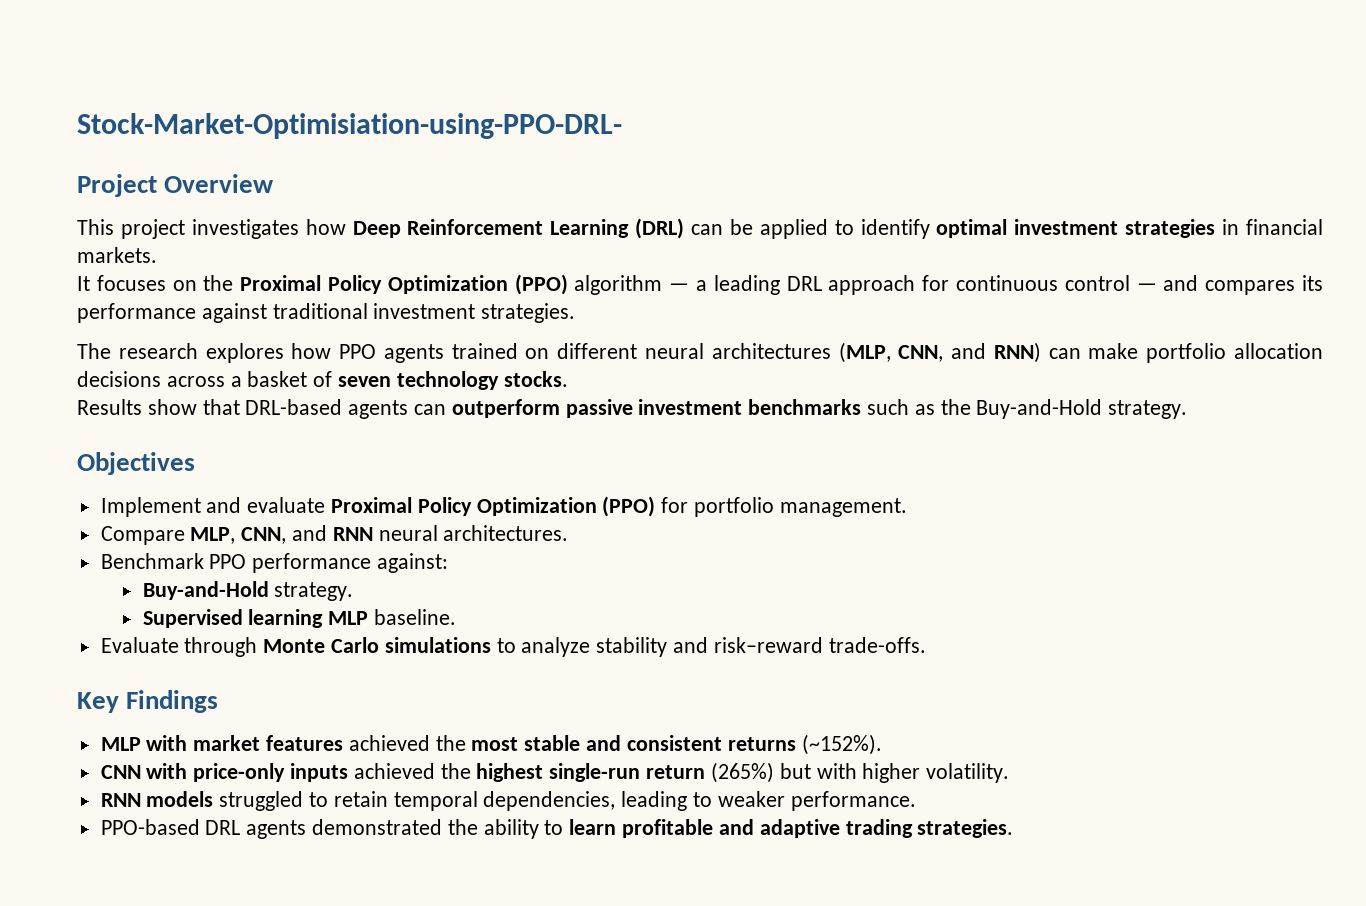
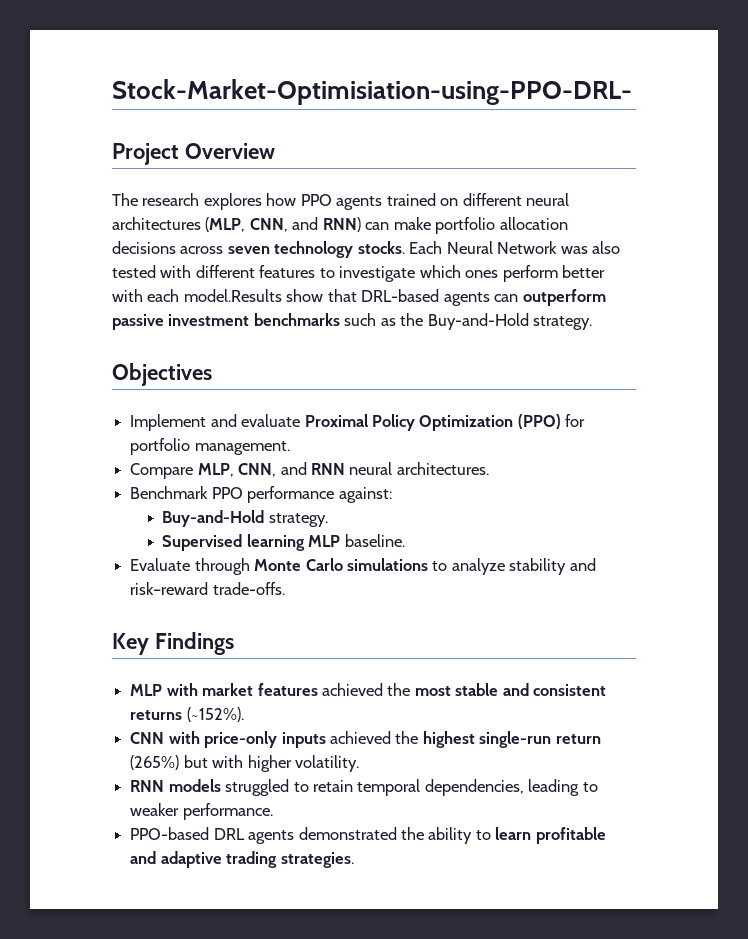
[77,218,1323,239] [77,247,157,263] [77,274,1323,295] [77,303,576,323] // This project investigates how Deep Reinforcement Learning (DRL) can be applied to identify optimal investment strategies in financial markets. // It focuses on the Proximal Policy Optimization (PPO) algorithm — a leading DRL approach for continuous control — and compares its performance against traditional investment strategies. -> (275, 151) none
[230,371,333,387] a basket of -> (224, 250) none
[77,399,142,415] // Results -> [409,241,621,254] [112,265,606,282] [112,289,282,302] Each Neural Network was also tested with different features to investigate which ones perform better with each model.Results

